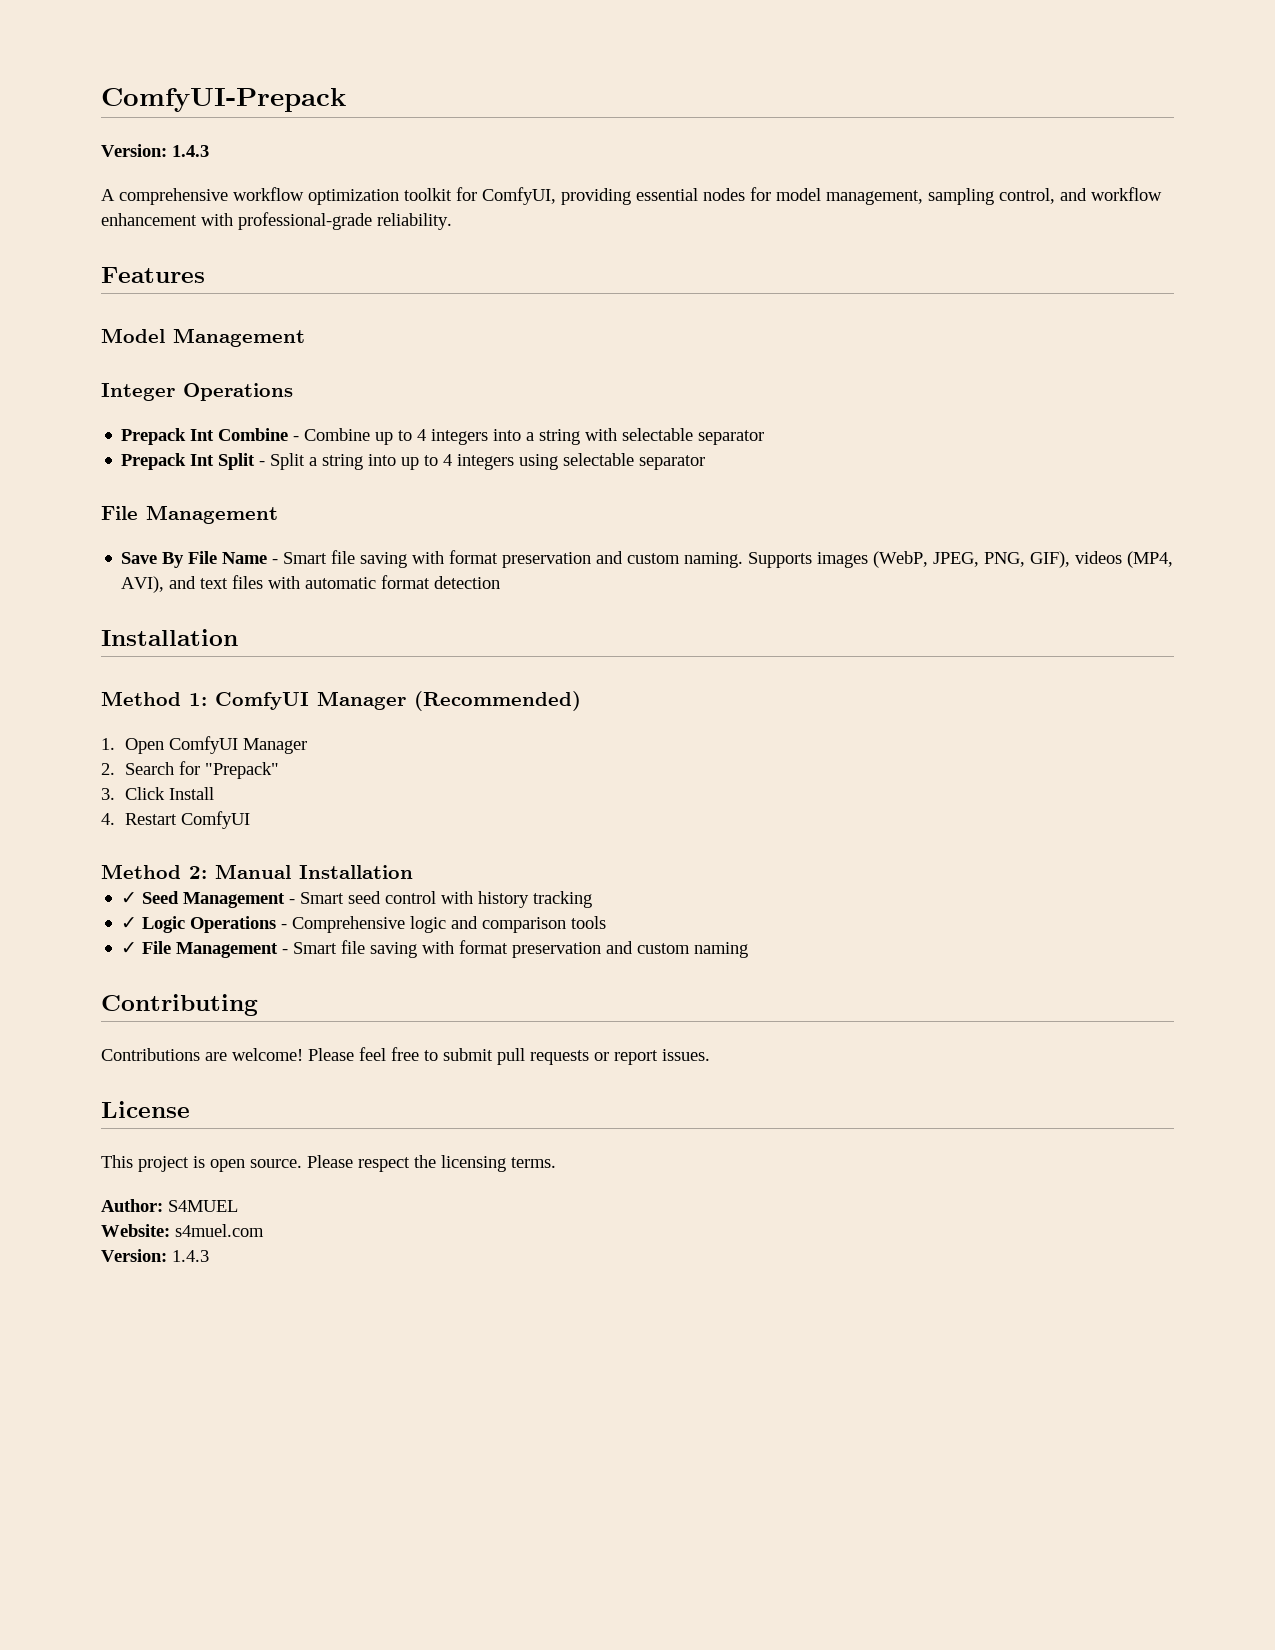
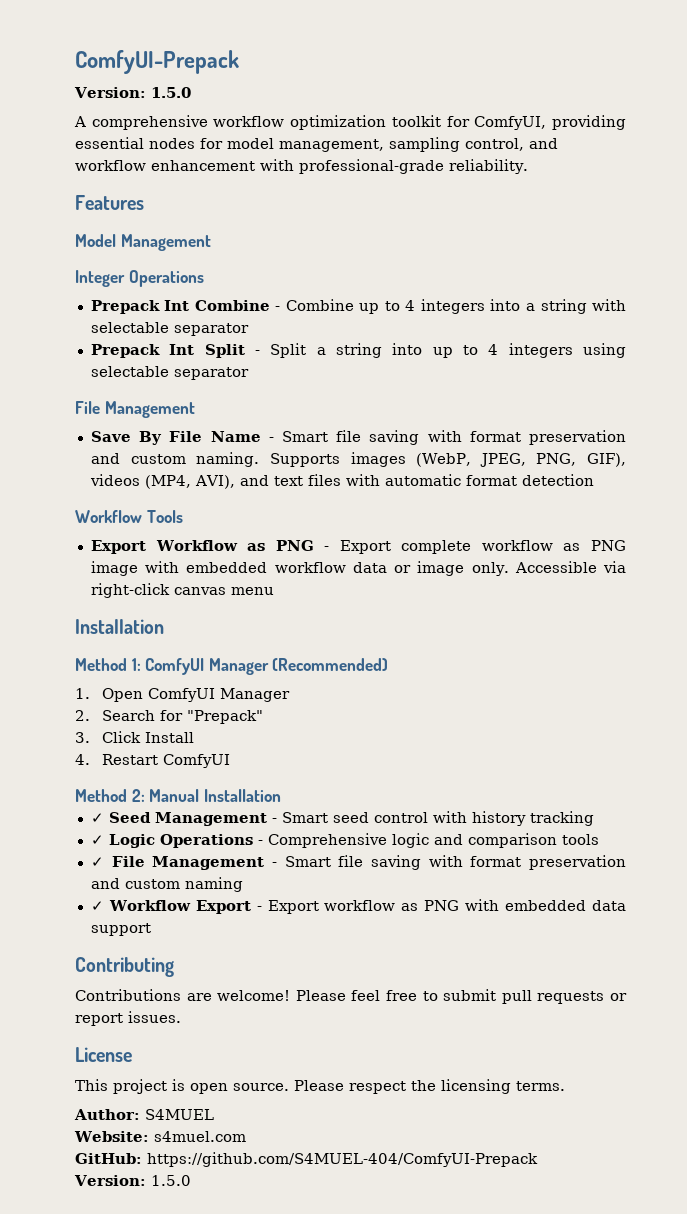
[172,145,209,157] 1.4.3 -> [150,87,191,98] 1.5.0
(501, 582) none -> [75,510,183,523] [90,540,626,554] [90,561,627,576] [90,583,274,598] // Workflow Tools // Export Workflow as PNG - Export complete workflow as PNG image with embedded workflow data or image only. Accessible via right-click canvas menu
(749, 950) none -> [90,899,626,914] [90,923,151,936] // ✓ Workflow Export - Export workflow as PNG with embedded data support
[101,1249,209,1262] // Version: 1.4.3 -> [75,1152,538,1167] [74,1175,191,1186] // GitHub: https://github.com/S4MUEL-404/ComfyUI-Prepack // Version: 1.5.0

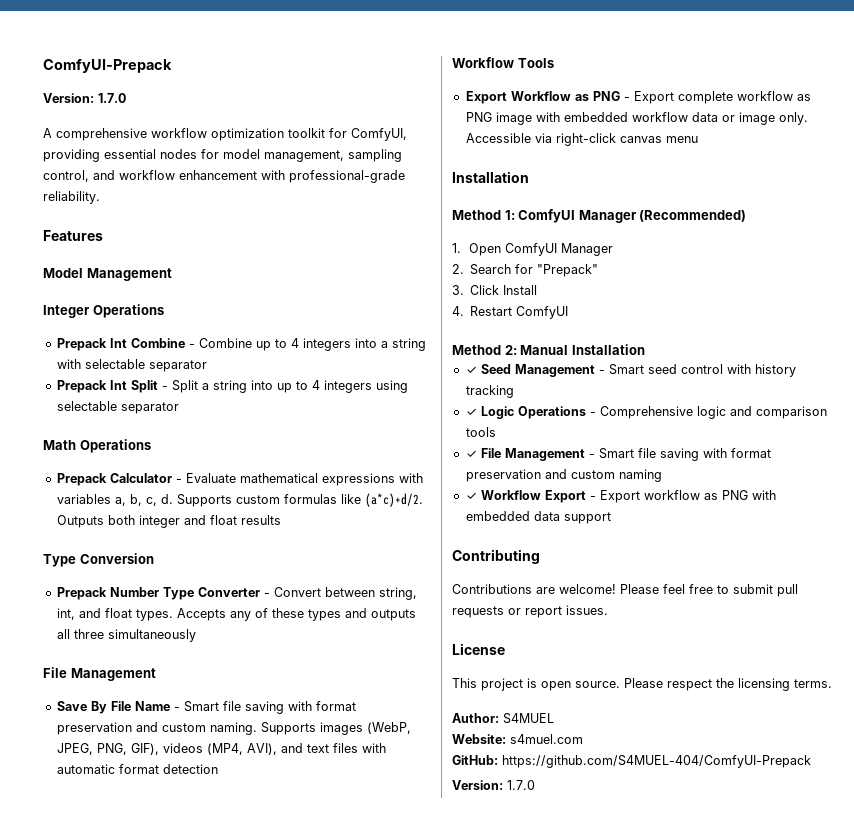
[150,87,191,98] 1.5.0 -> [98,93,126,103] 1.7.0
(249, 373) none -> [43,439,151,453] [56,473,423,486] [56,493,423,507] [56,515,281,528] [43,553,154,567] [56,587,417,600] [56,608,416,621] [56,629,196,642] // Math Operations // Prepack Calculator - Evaluate mathematical expressions with variables a, b, c, d. Supports custom formulas like (a*c)+d/2. Outputs both integer and float results // Type Conversion // Prepack Number Type Converter - Convert between string, int, and float types. Accepts any of these types and outputs all three simultaneously
[150,1175,191,1186] 1.5.0 -> [507,780,535,790] 1.7.0

